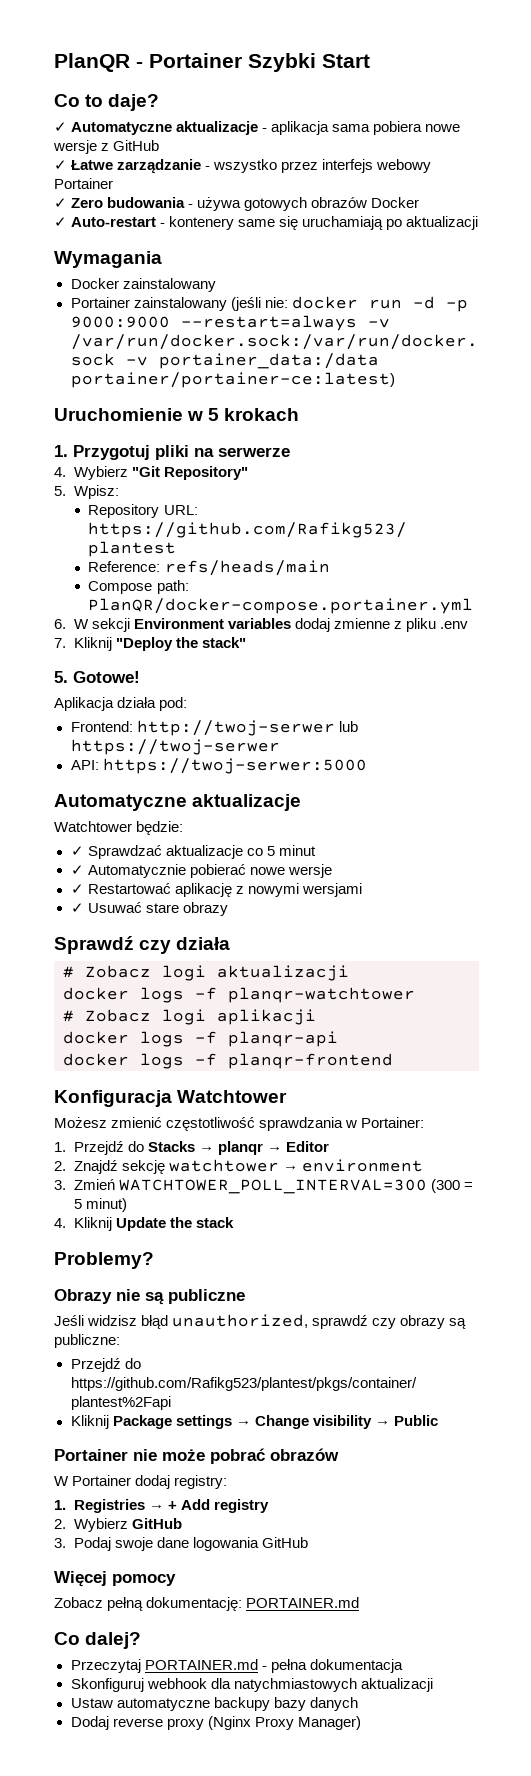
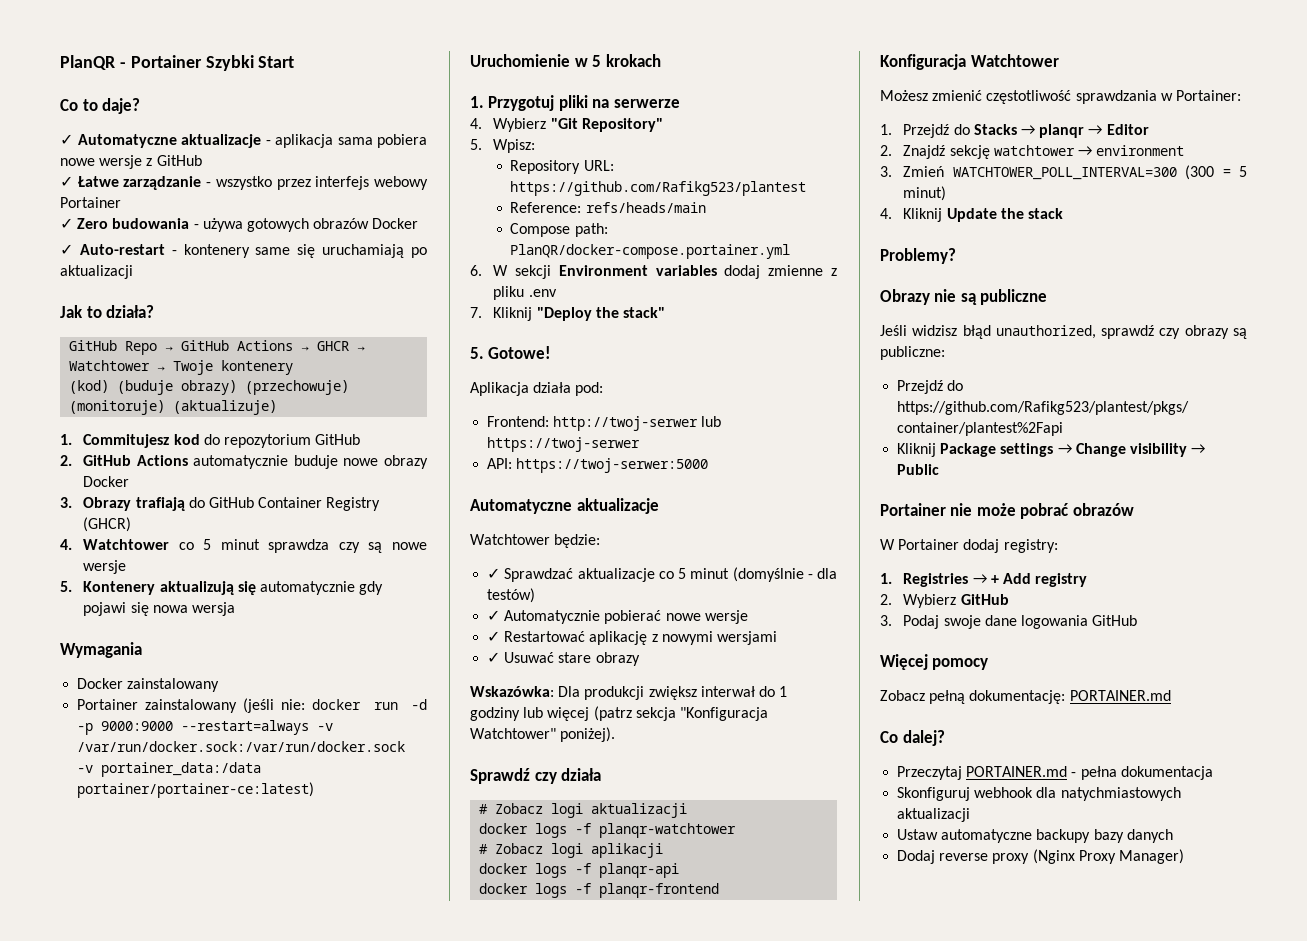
(479, 223) none -> [60,305,155,318] [69,340,366,355] [69,360,294,375] [69,380,350,395] [69,400,278,415] [60,434,361,448] [60,455,428,469] [83,476,130,487] [60,497,381,511] [83,517,132,532] [60,539,427,553] [83,560,127,574] [60,581,384,595] [83,602,235,616] // Jak to działa? // GitHub Repo → GitHub Actions → GHCR → Watchtower → Twoje kontenery // (kod) (buduje obrazy) (przechowuje) (monitoruje) (aktualizuje) // 1. Commitujesz kod do repozytorium GitHub // 2. GitHub Actions automatycznie buduje nowe obrazy Docker // 3. Obrazy trafiają do GitHub Container Registry (GHCR) // 4. Watchtower co 5 minut sprawdza czy są nowe wersje // 5. Kontenery aktualizują się automatycznie gdy pojawi się nowa wersja
(316, 850) none -> [732,567,837,582] [487,588,536,603] (domyślnie - dla testów)
(228, 909) none -> [470,686,788,700] [470,706,768,721] [470,727,616,742] // Wskazówka: Dla produkcji zwiększ interwał do 1 godziny lub więcej (patrz sekcja "Konfiguracja Watchtower" poniżej).

